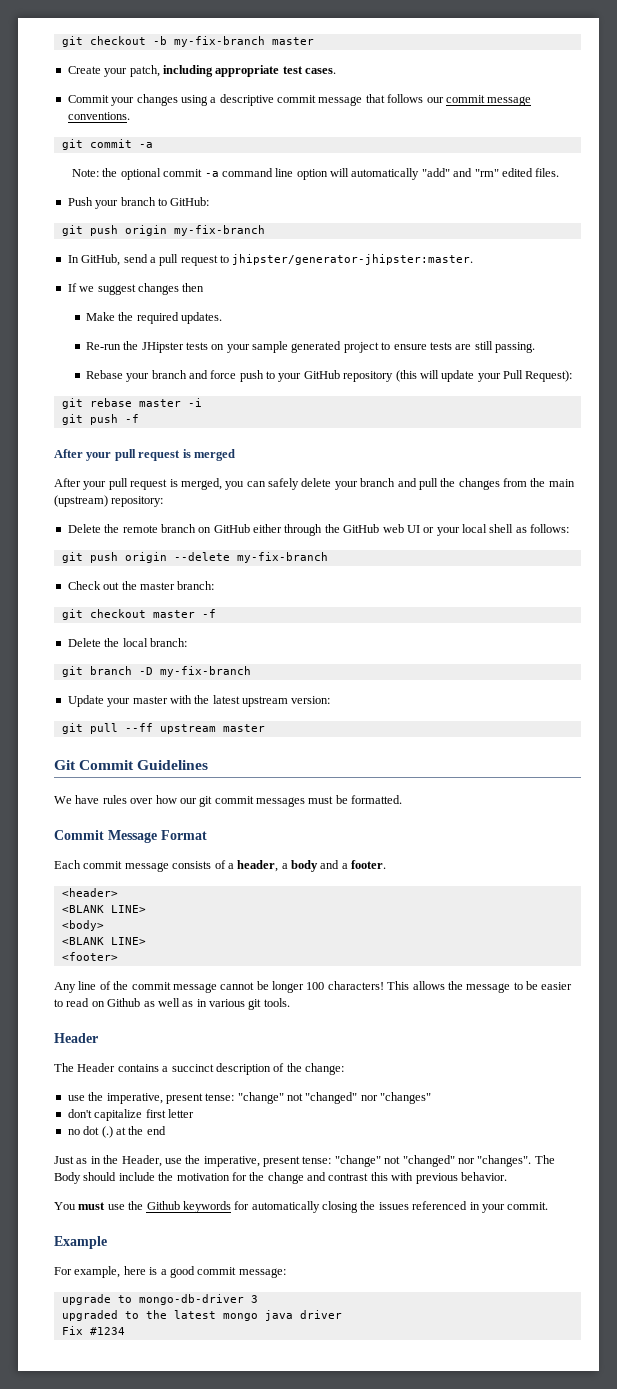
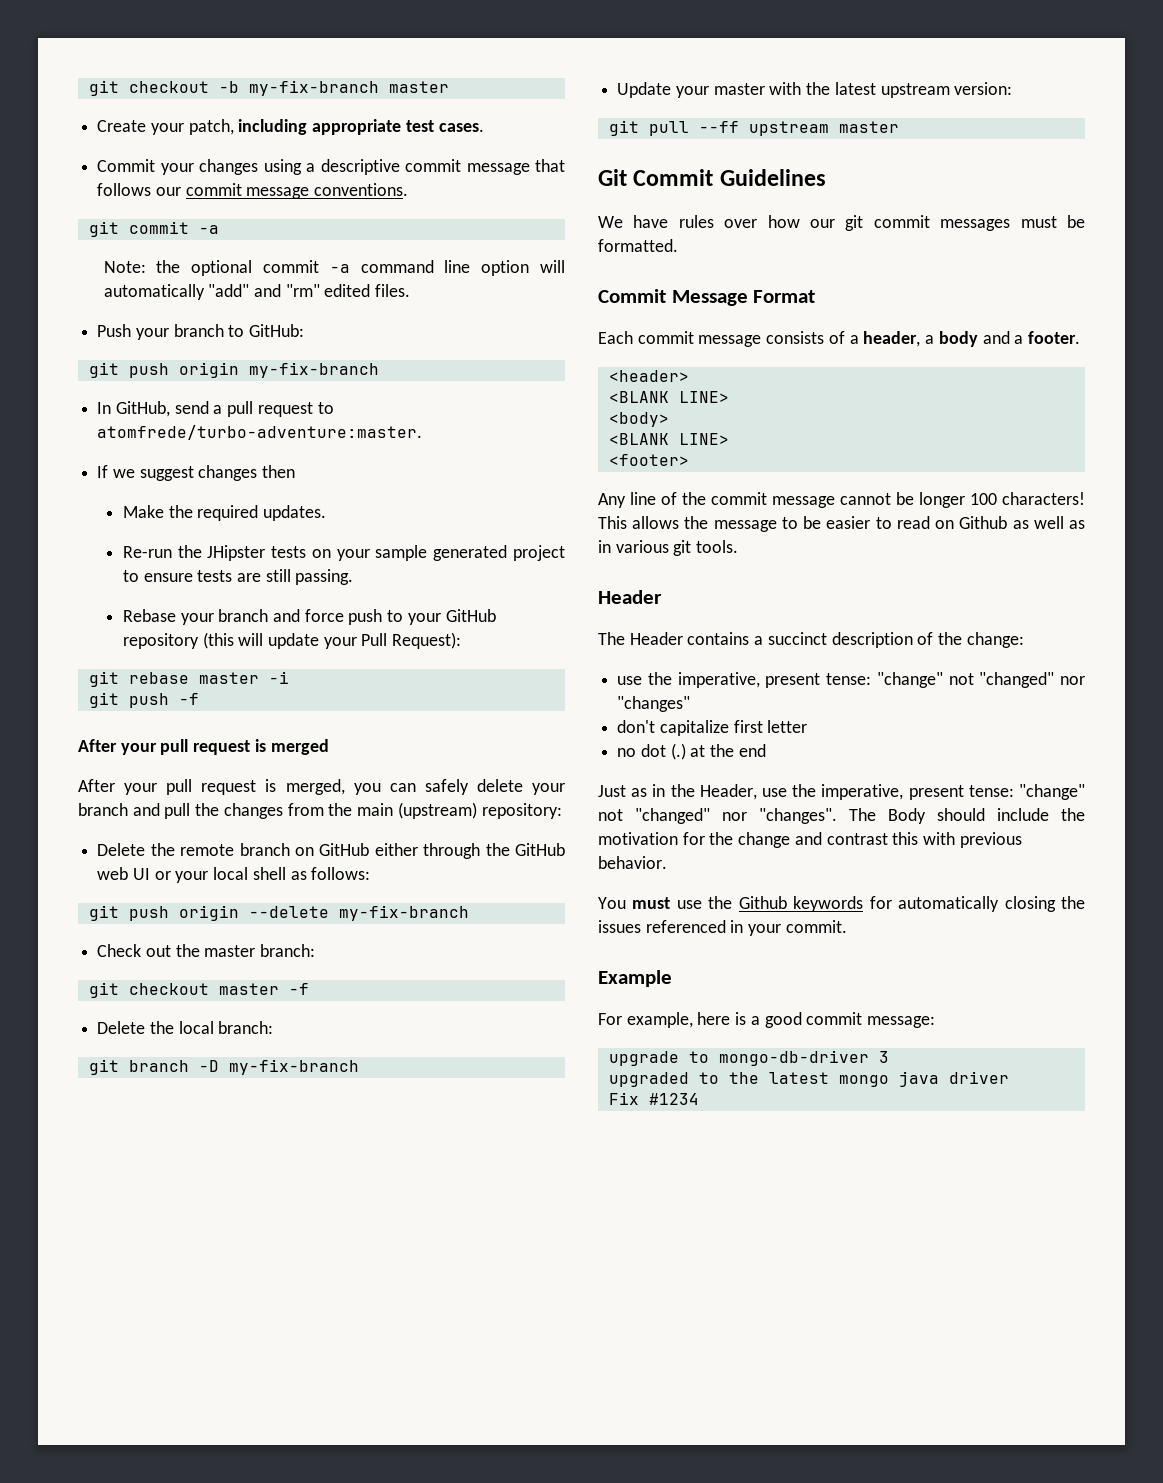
[232,254,474,265] jhipster/generator-jhipster:master. -> [97,425,423,440] atomfrede/turbo-adventure:master.

